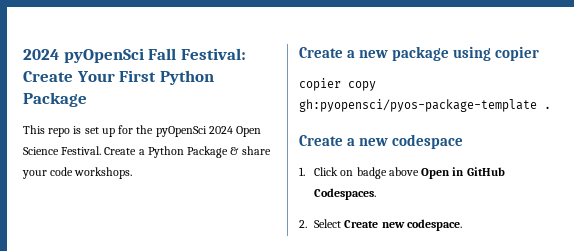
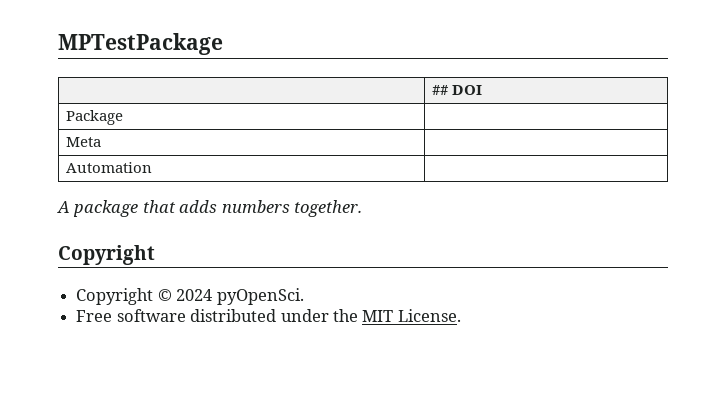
[23,48,246,63] [23,70,214,85] [23,92,87,107] [23,125,262,137] [23,146,271,158] [22,167,133,179] [299,46,540,61] [299,78,376,91] [299,99,551,112] [299,134,464,149] [299,167,505,179] [314,188,377,200] [299,219,462,231] 2024 pyOpenSci Fall Festival: Create Your First Python Package // This repo is set up for the pyOpenSci 2024 Open Science Festival. Create a Python Package & share your code workshops. // Create a new package using copier // copier copy gh:pyopensci/pyos-package-template . // Create a new codespace // 1. Click on badge above Open in GitHub Codespaces. // 2. Select Create new codespace. -> [58,33,223,55] [431,85,482,95] [65,110,123,125] [65,137,101,147] [65,162,152,173] [57,200,363,217] [58,245,155,265] [76,288,304,305] [76,309,461,322] MPTestPackage // | ## DOI // Package | // Meta | // Automation | // A package that adds numbers together. // Copyright // Copyright © 2024 pyOpenSci. // Free software distributed under the MIT License.

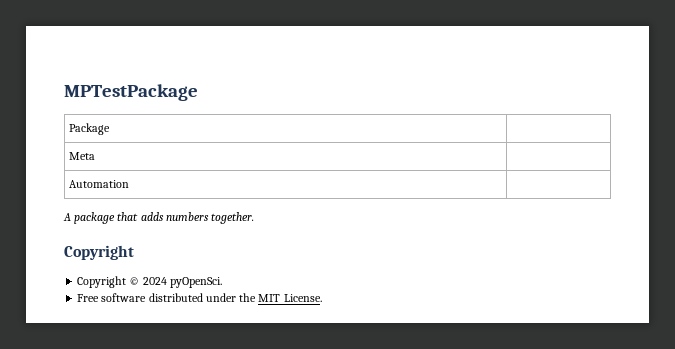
[431,85,482,95] // | ## DOI -> (198, 92) none

